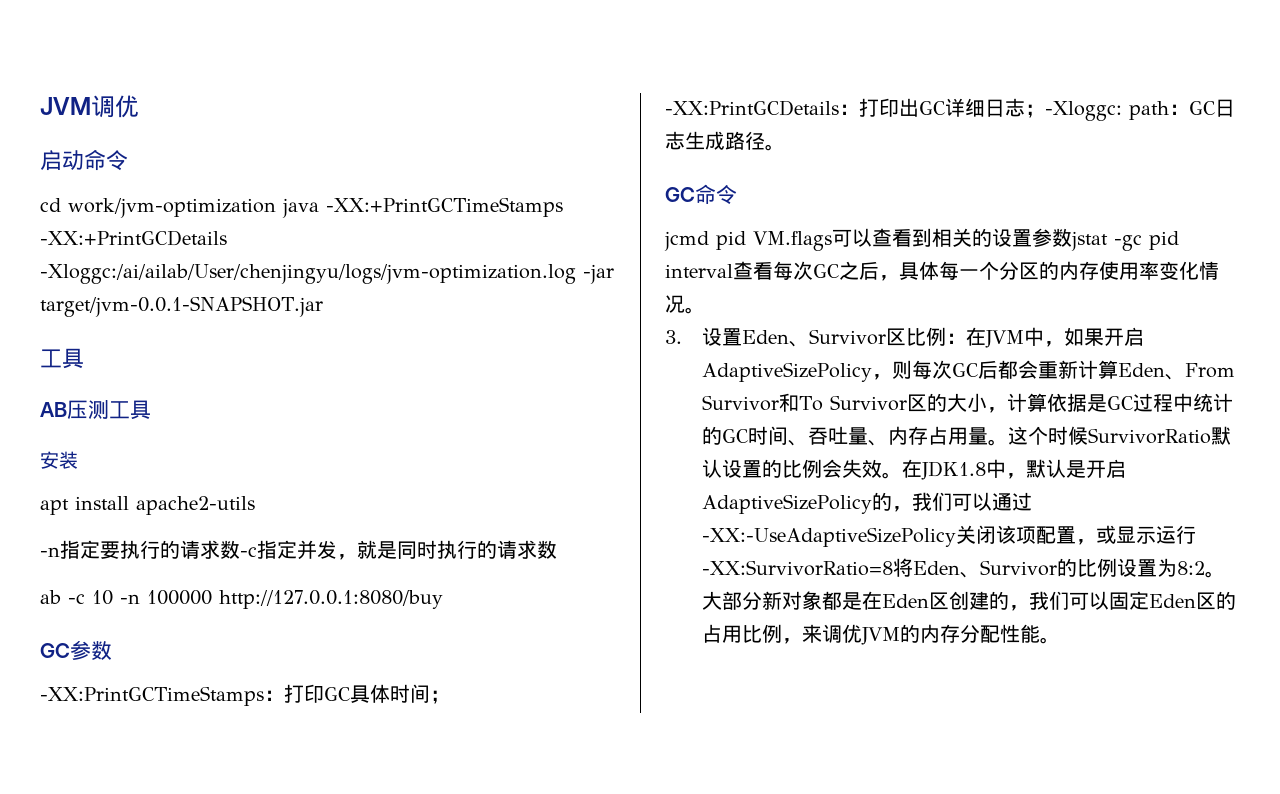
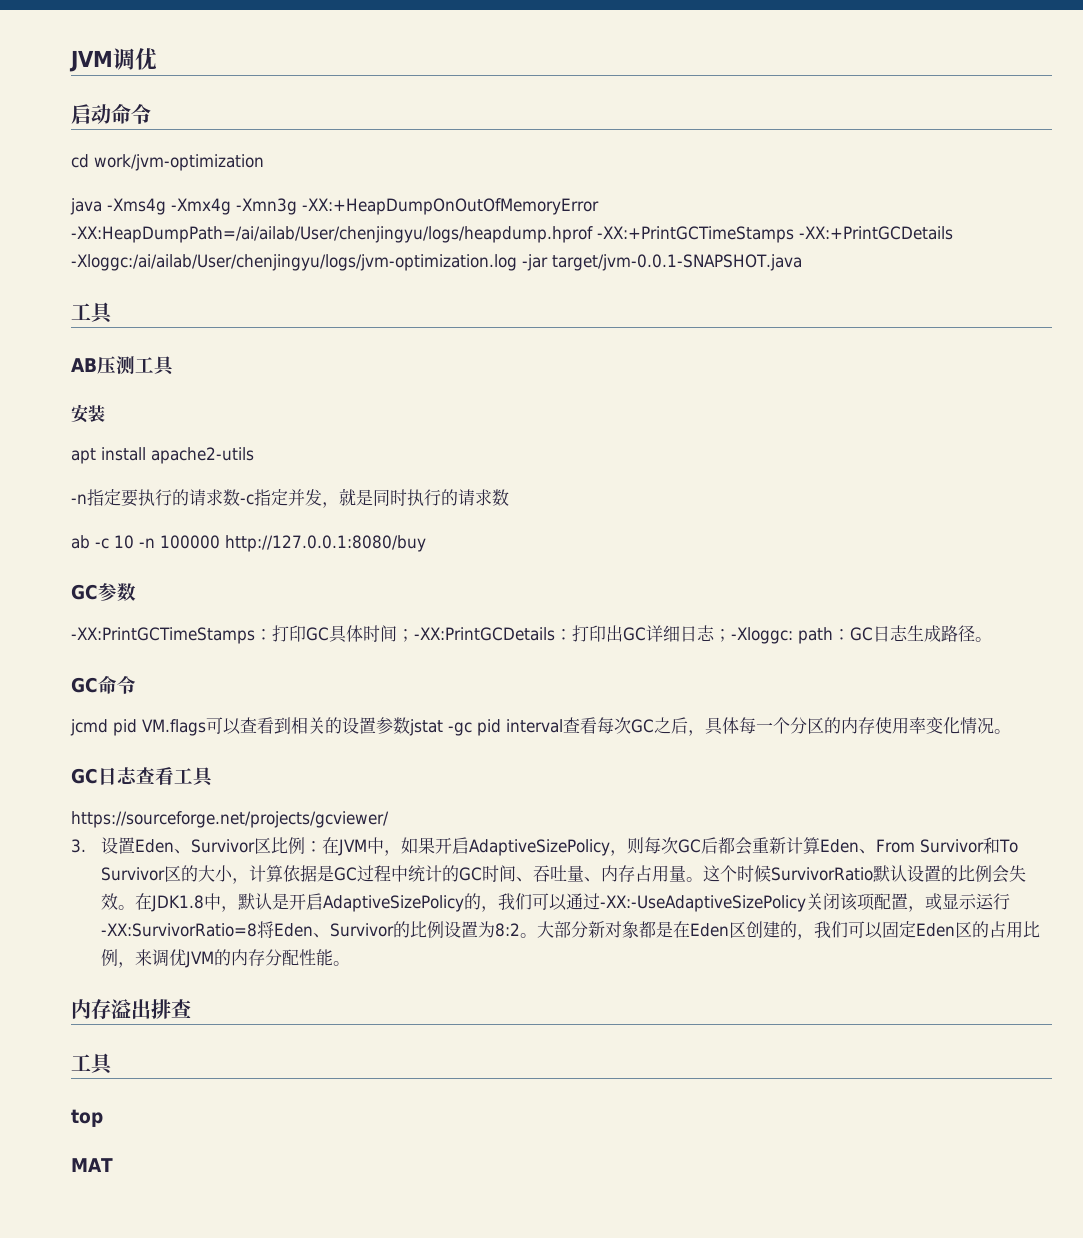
[282,198,319,218] java -> [70,198,599,215] [71,226,593,243] // java -Xms4g -Xmx4g -Xmn3g -XX:+HeapDumpOnOutOfMemoryError -XX:HeapDumpPath=/ai/ailab/User/chenjingyu/logs/heapdump.hprof
[40,296,323,317] target/jvm-0.0.1-SNAPSHOT.jar -> [551,254,802,271] target/jvm-0.0.1-SNAPSHOT.java
(705, 310) none -> [71,767,214,787] [71,811,389,828] // GC日志查看工具 // https://sourceforge.net/projects/gcviewer/
(1060, 640) none -> [71,999,191,1019] [71,1053,114,1075] [71,1109,103,1127] [71,1158,113,1172] // 内存溢出排查 // 工具 // top // MAT

